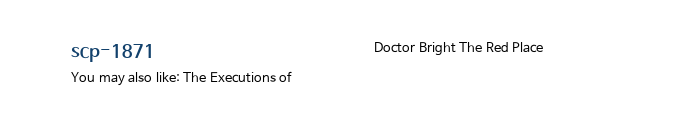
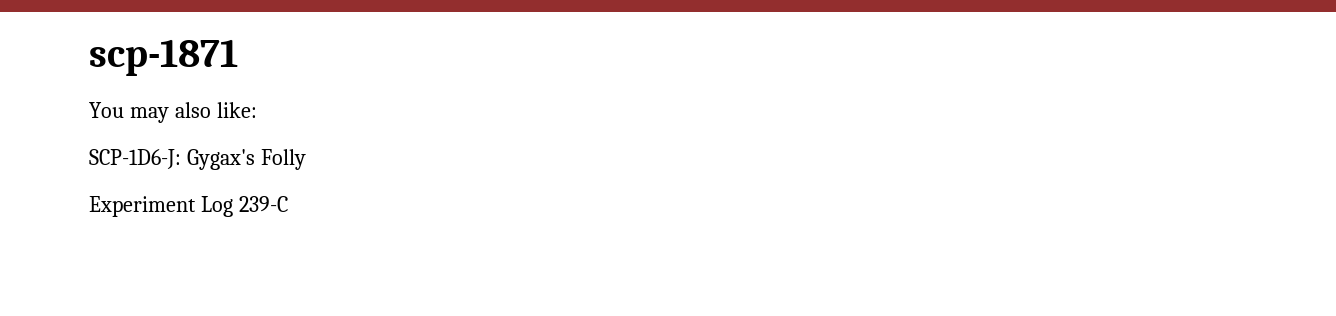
[183,71,293,83] [374,42,544,56] The Executions of Doctor Bright The Red Place -> [89,149,306,170] [89,196,288,217] // SCP-1D6-J: Gygax's Folly // Experiment Log 239-C

